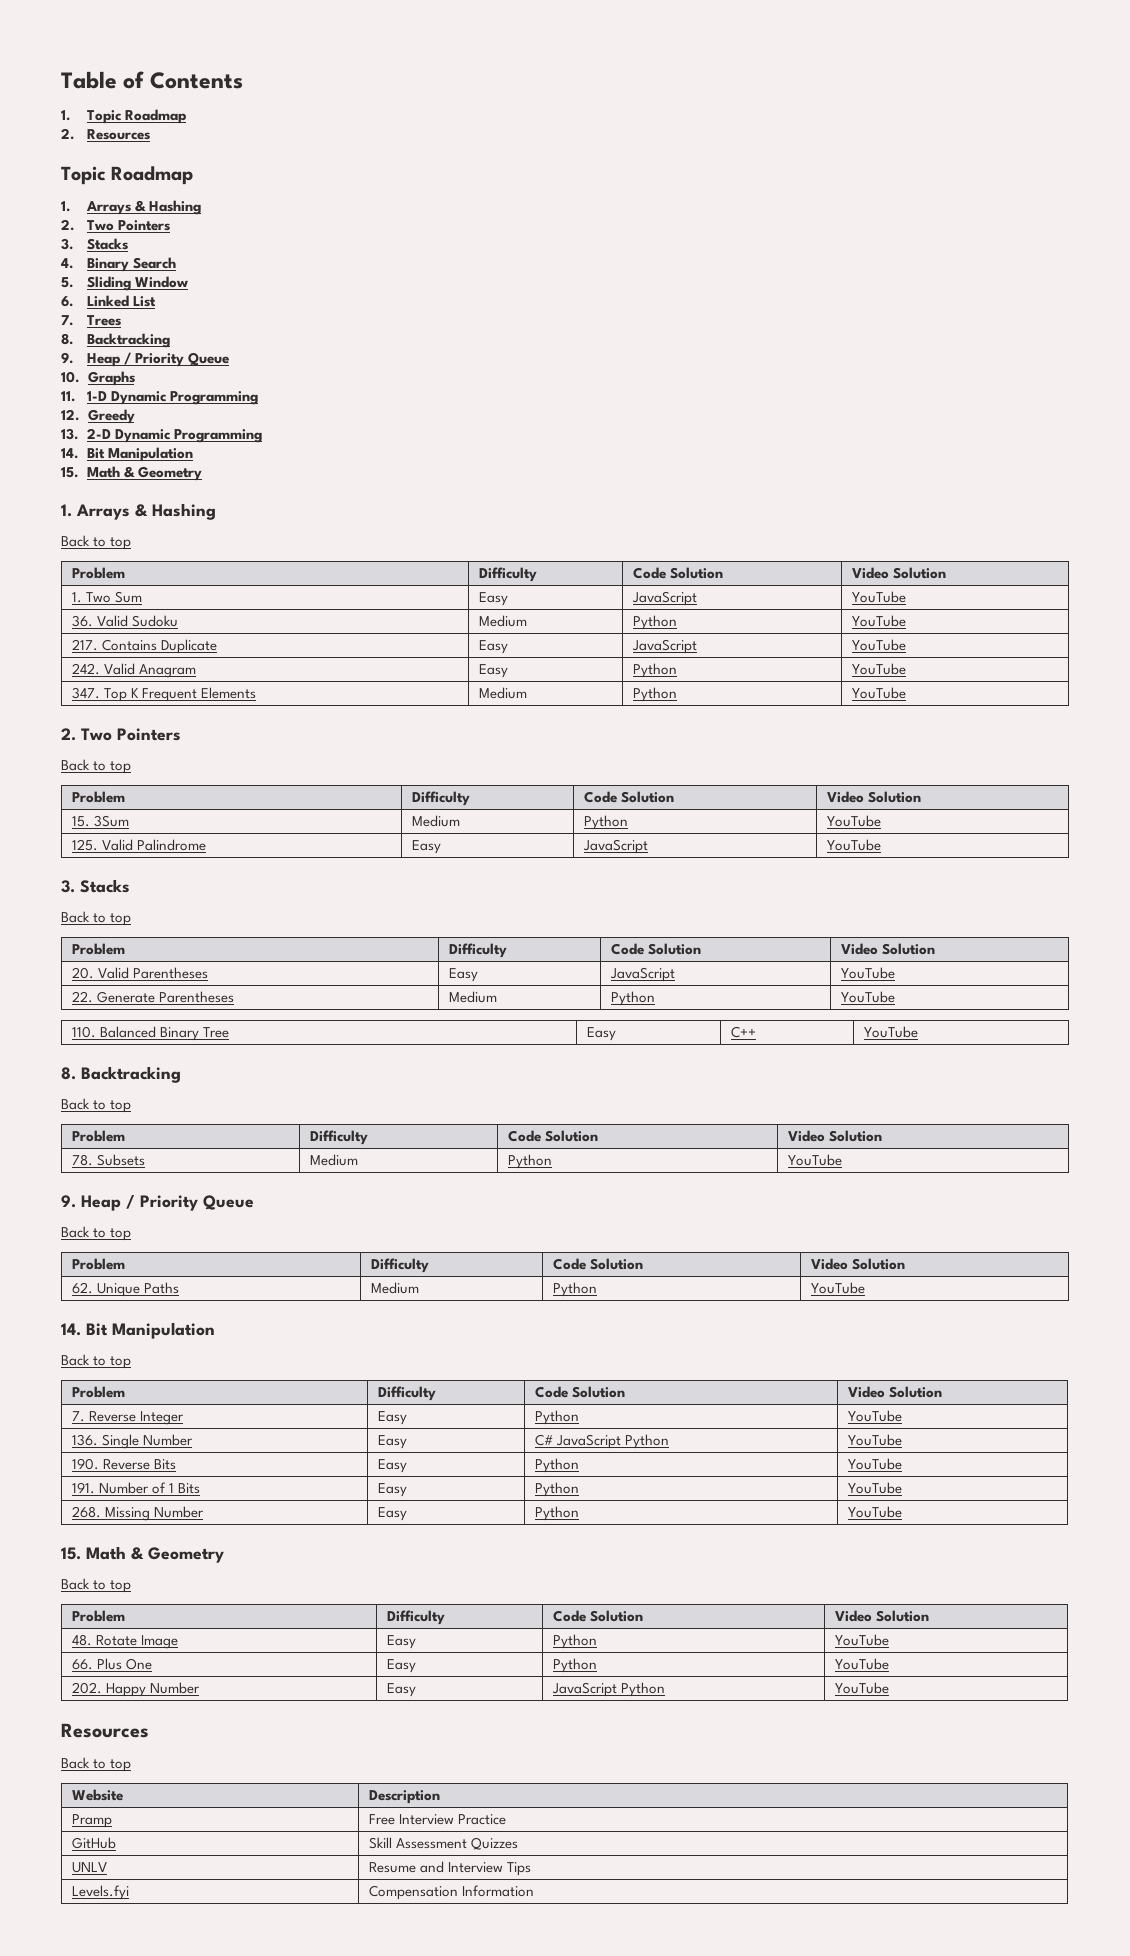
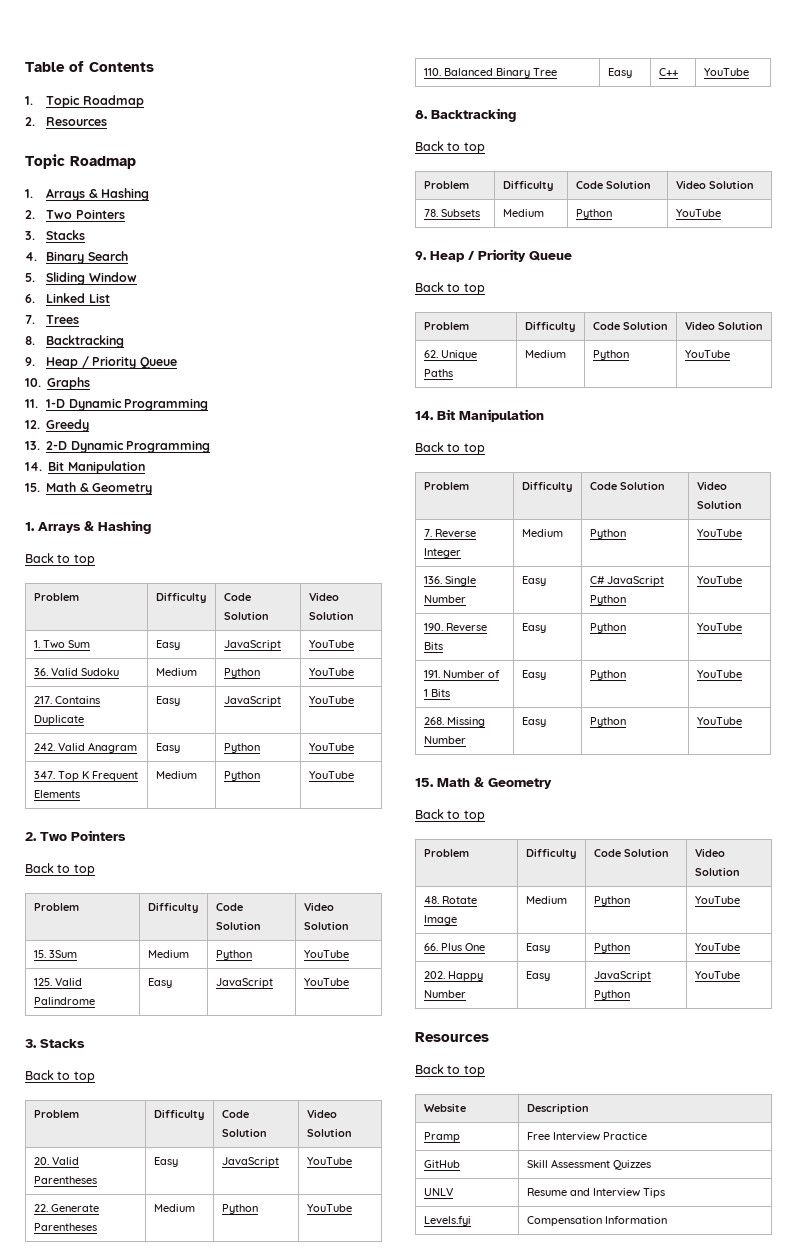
[377,1411,407,1425] Easy -> [521,529,563,537] Medium
[386,1635,416,1649] Easy -> [525,896,567,904] Medium

